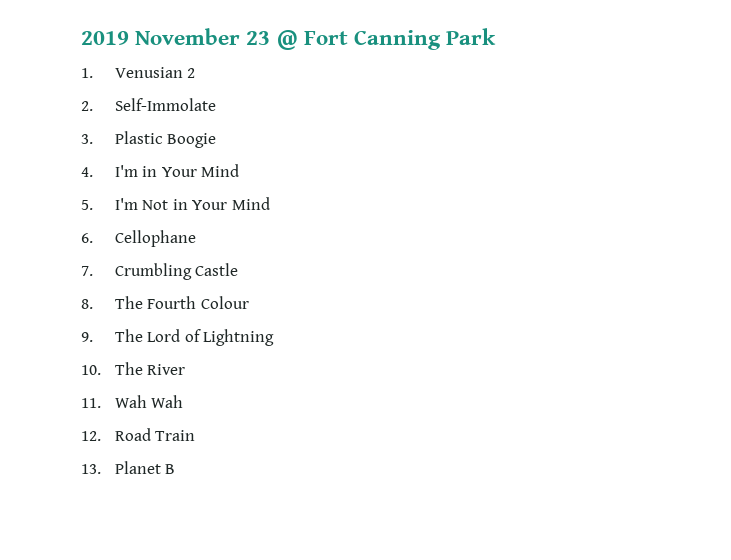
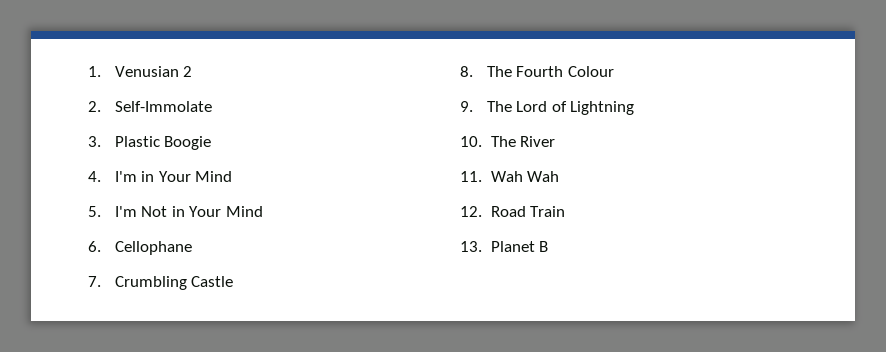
[81,28,497,50] 2019 November 23 @ Fort Canning Park // -> (88, 71) none

